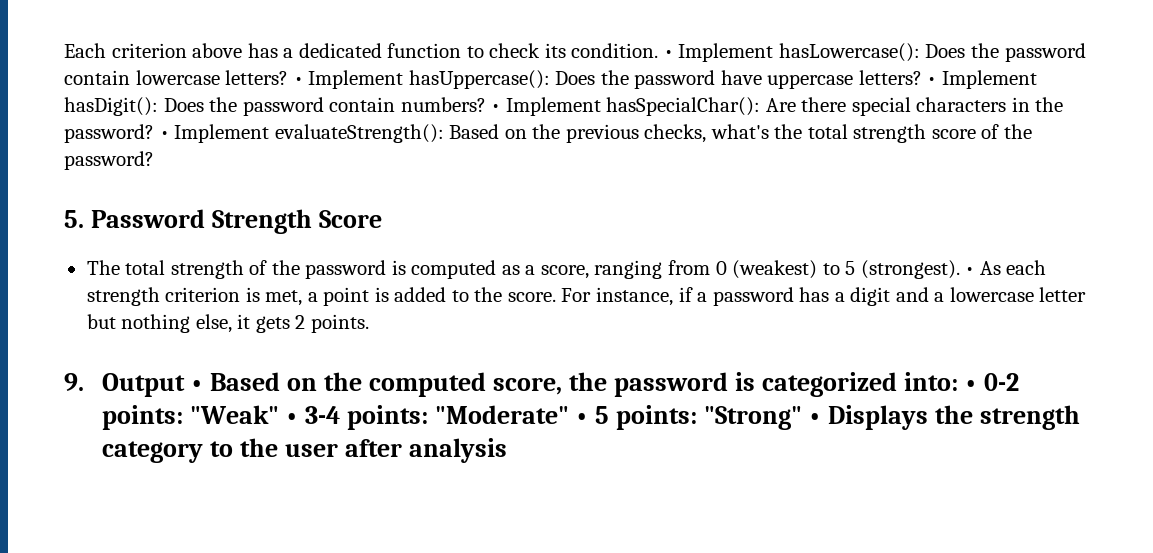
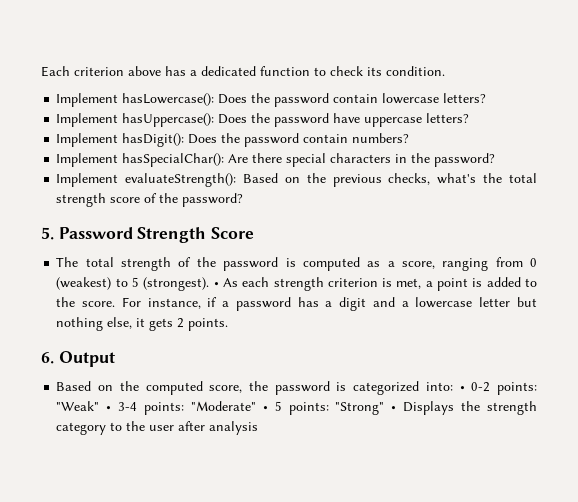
[663,50,673,58] • -> (445, 71) //
[293,77,303,85] • -> (487, 98) //
[927,77,937,85] • -> (470, 118) //
[491,104,501,112] • -> (410, 138) //
[159,131,169,139] • -> (496, 160) //
[64,373,84,391] 9. -> [41,352,54,364] 6.
[191,380,204,391] • -> (115, 359) //

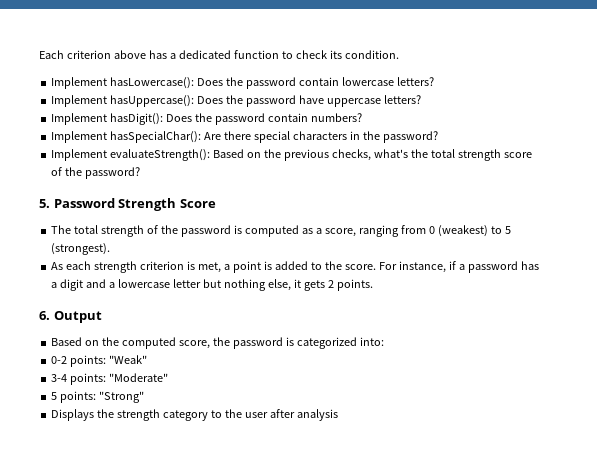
[213,282,219,287] • -> (111, 249) //
[459,386,465,391] • -> (384, 341) //
[106,406,112,411] • -> (148, 359) //
[262,406,268,411] • -> (169, 377) //
[391,406,397,411] • -> (145, 397) //

